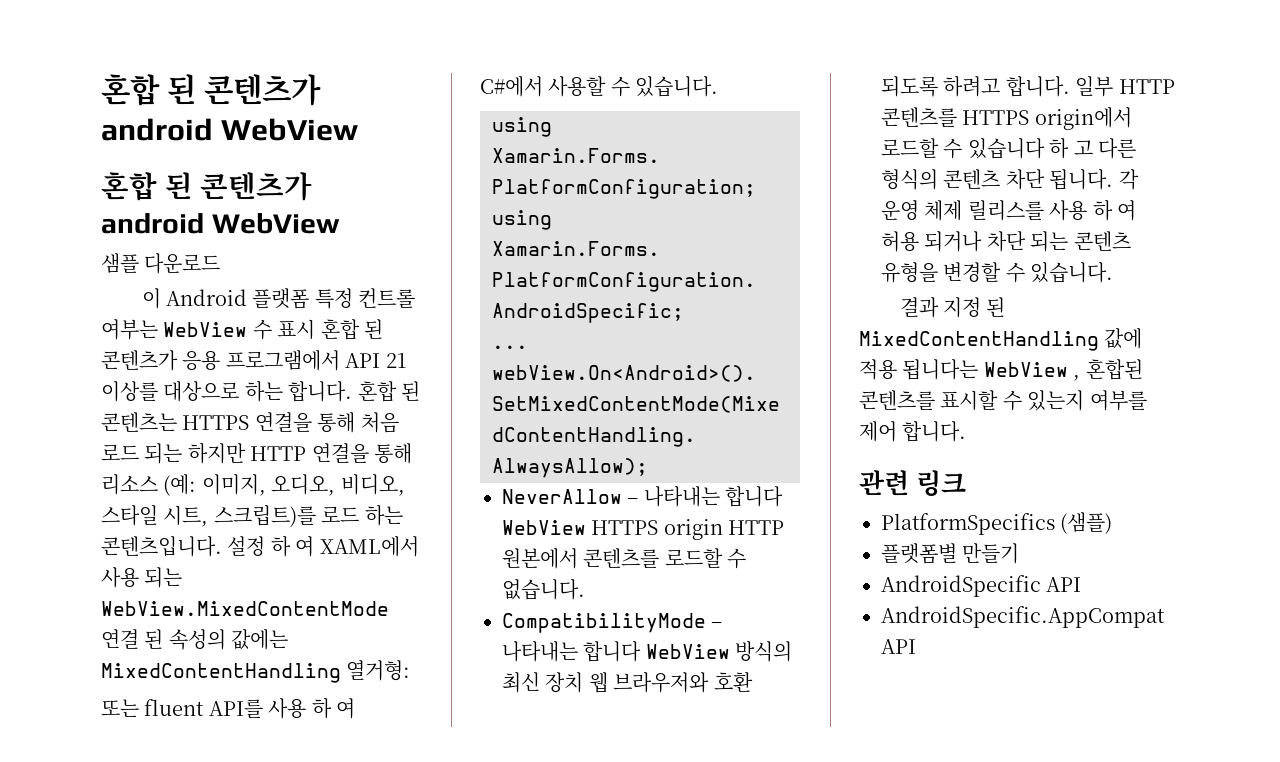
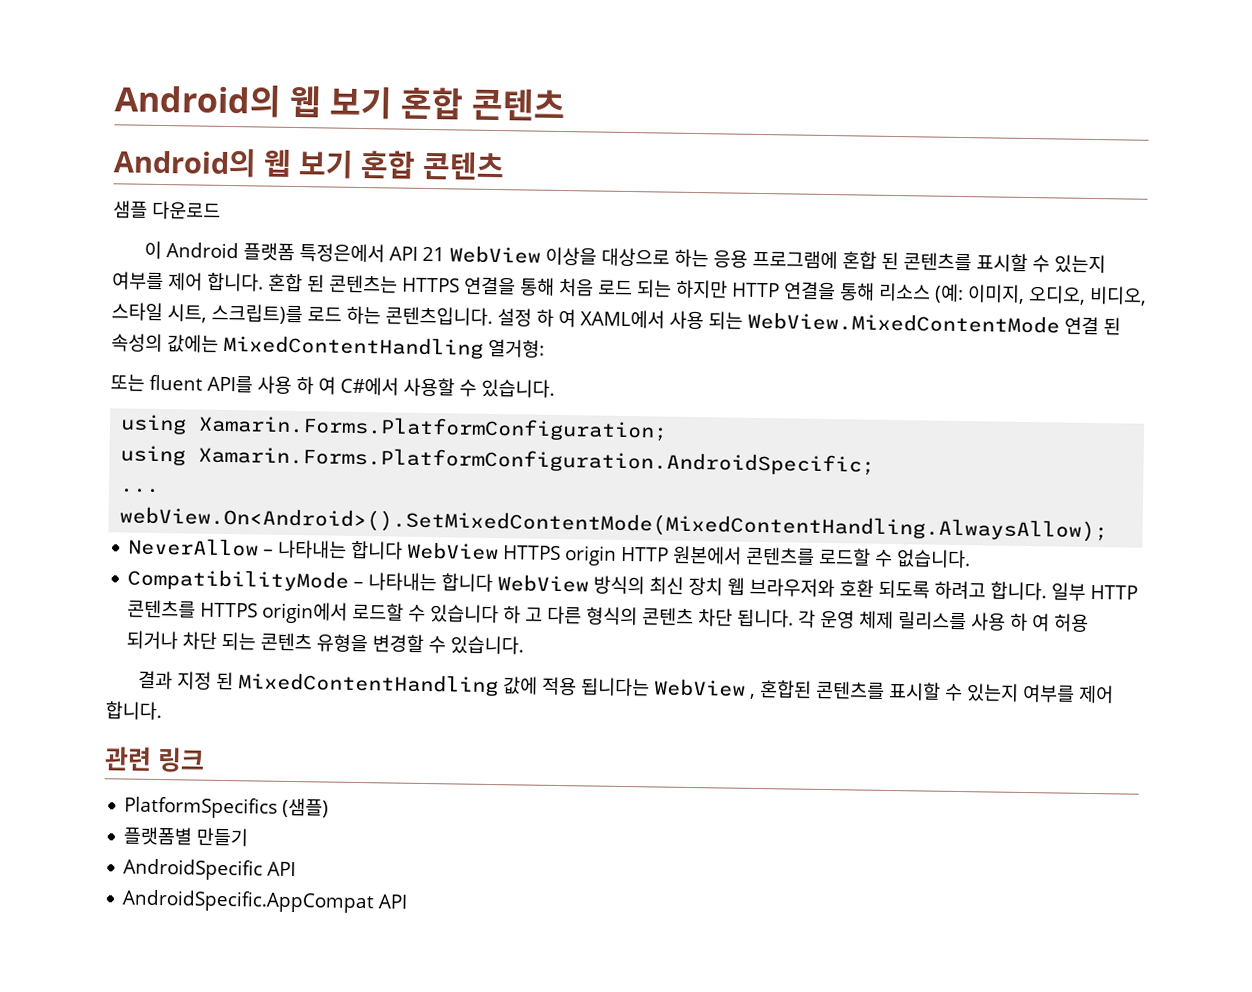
[101,74,322,106] [101,118,359,141] [101,172,313,201] [101,213,340,234] 혼합 된 콘텐츠가 android WebView // 혼합 된 콘텐츠가 android WebView -> [114,82,567,122] [113,146,505,182] Android의 웹 보기 혼합 콘텐츠 // Android의 웹 보기 혼합 콘텐츠
[314,288,416,309] [101,319,383,340] [101,350,406,371] [101,381,283,402] 특정 컨트롤 여부는 WebView 수 표시 혼합 된 콘텐츠가 응용 프로그램에서 API 21 이상를 대상으로 하는 -> [298,243,1106,274] [112,271,203,291] 특정은에서 API 21 WebView 이상을 대상으로 하는 응용 프로그램에 혼합 된 콘텐츠를 표시할 수 있는지 여부를 제어

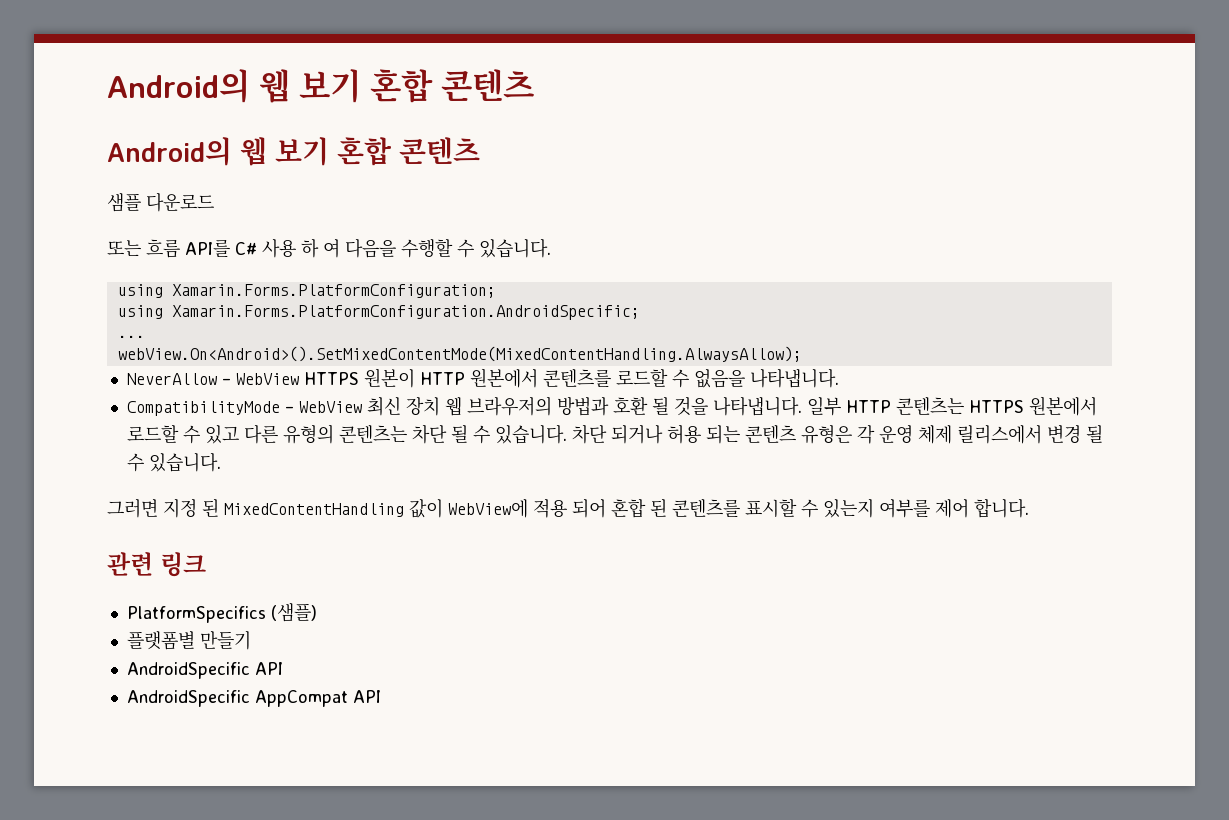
[143,240,1106,274] [112,271,1147,306] [111,302,1121,336] [111,333,545,359] [110,374,455,397] 이 Android 플랫폼 특정은에서 API 21 WebView 이상을 대상으로 하는 응용 프로그램에 혼합 된 콘텐츠를 표시할 수 있는지 여부를 제어 합니다. 혼합 된 콘텐츠는 HTTPS 연결을 통해 처음 로드 되는 하지만 HTTP 연결을 통해 리소스 (예: 이미지, 오디오, 비디오, 스타일 시트, 스크립트)를 로드 하는 콘텐츠입니다. 설정 하 여 XAML에서 사용 되는 WebView.MixedContentMode 연결 된 속성의 값에는 MixedContentHandling 열거형: // 또는 fluent API를 사용 하 여 C#에서 사용할 -> [107,238,453,258] 또는 흐름 API를 C# 사용 하 여 다음을 수행할
[278,539,404,560] 나타내는 합니다 -> (231, 381) none
[564,545,618,566] origin -> [363,368,415,388] 원본이
[896,549,972,569] 없습니다. -> [693,368,839,388] 없음을 나타냅니다.
[368,572,1139,601] [127,599,1090,632] [126,630,525,655] [137,670,173,690] 나타내는 합니다 WebView 방식의 최신 장치 웹 브라우저와 호환 되도록 하려고 합니다. 일부 HTTP 콘텐츠를 HTTPS origin에서 로드할 수 있습니다 하 고 다른 형식의 콘텐츠 차단 됩니다. 각 운영 체제 릴리스를 사용 하 여 허용 되거나 차단 되는 콘텐츠 유형을 변경할 수 있습니다. // 결과 -> [298,396,1097,416] [126,424,1103,444] [126,452,221,472] [107,499,158,518] WebView 최신 장치 웹 브라우저의 방법과 호환 될 것을 나타냅니다. 일부 HTTP 콘텐츠는 HTTPS 원본에서 로드할 수 있고 다른 유형의 콘텐츠는 차단 될 수 있습니다. 차단 되거나 허용 되는 콘텐츠 유형은 각 운영 체제 릴리스에서 변경 될 수 있습니다. // 그러면
[502,676,812,699] 값에 적용 됩니다는 WebView , 혼합된 -> [409,499,667,518] 값이 WebView에 적용 되어 혼합 된
[122,889,376,914] AndroidSpecific.AppCompat -> [126,690,348,707] AndroidSpecific AppCompat

